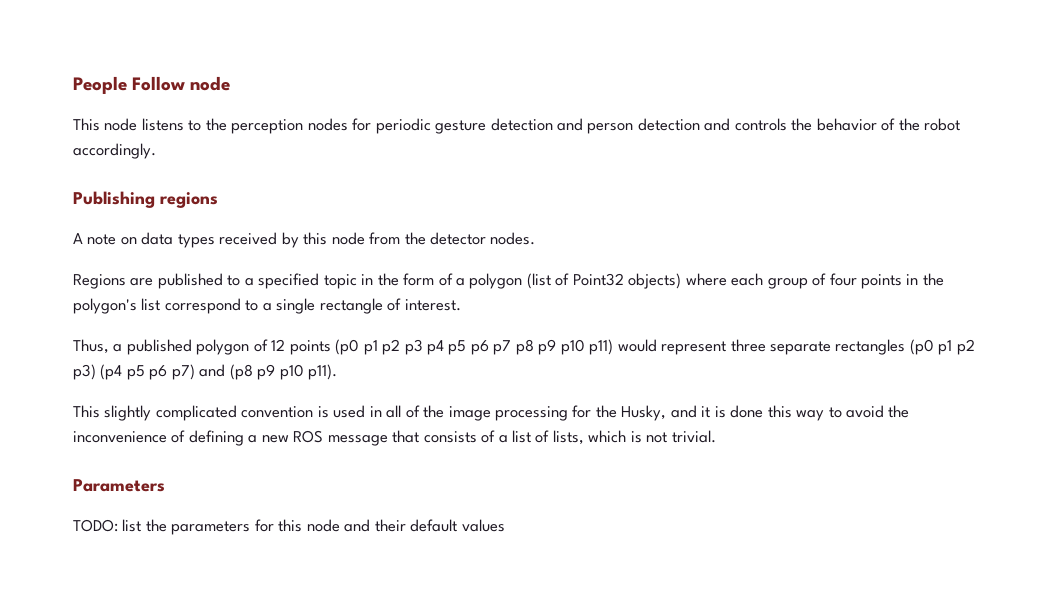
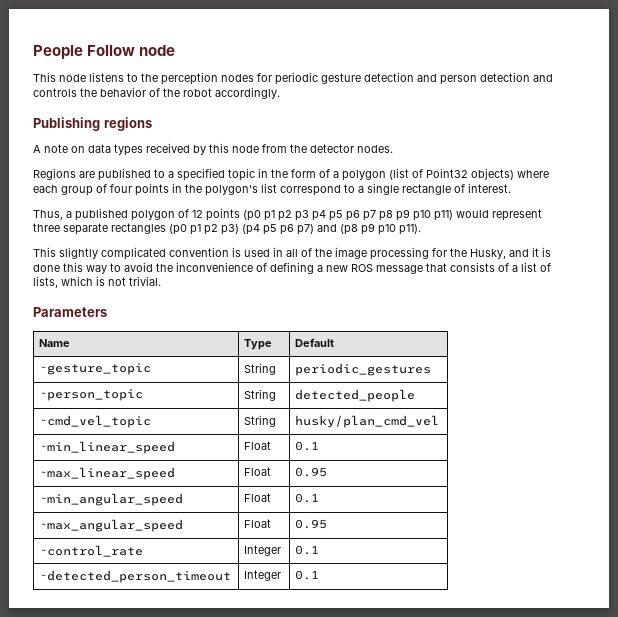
[73,519,505,535] // TODO: list the parameters for this node and their default values -> [39,339,71,347] [244,339,273,350] [295,338,335,347] [39,363,152,375] [244,363,277,375] [295,363,432,376] [39,389,144,401] [244,389,277,401] [295,389,416,402] [39,415,152,428] [244,415,277,427] [295,415,440,428] [39,441,176,454] [244,441,272,450] [295,441,320,451] [39,467,176,480] [244,467,272,476] [295,467,328,477] [39,493,184,506] [244,493,272,502] [295,493,320,503] [39,519,184,532] [244,519,272,528] [295,519,328,529] [39,545,144,557] [244,545,282,556] [295,545,320,555] [39,570,232,583] [244,570,282,581] [295,570,320,580] // Name | Type | Default // ~gesture_topic | String | periodic_gestures // ~person_topic | String | detected_people // ~cmd_vel_topic | String | husky/plan_cmd_vel // ~min_linear_speed | Float | 0.1 // ~max_linear_speed | Float | 0.95 // ~min_angular_speed | Float | 0.1 // ~max_angular_speed | Float | 0.95 // ~control_rate | Integer | 0.1 // ~detected_person_timeout | Integer | 0.1

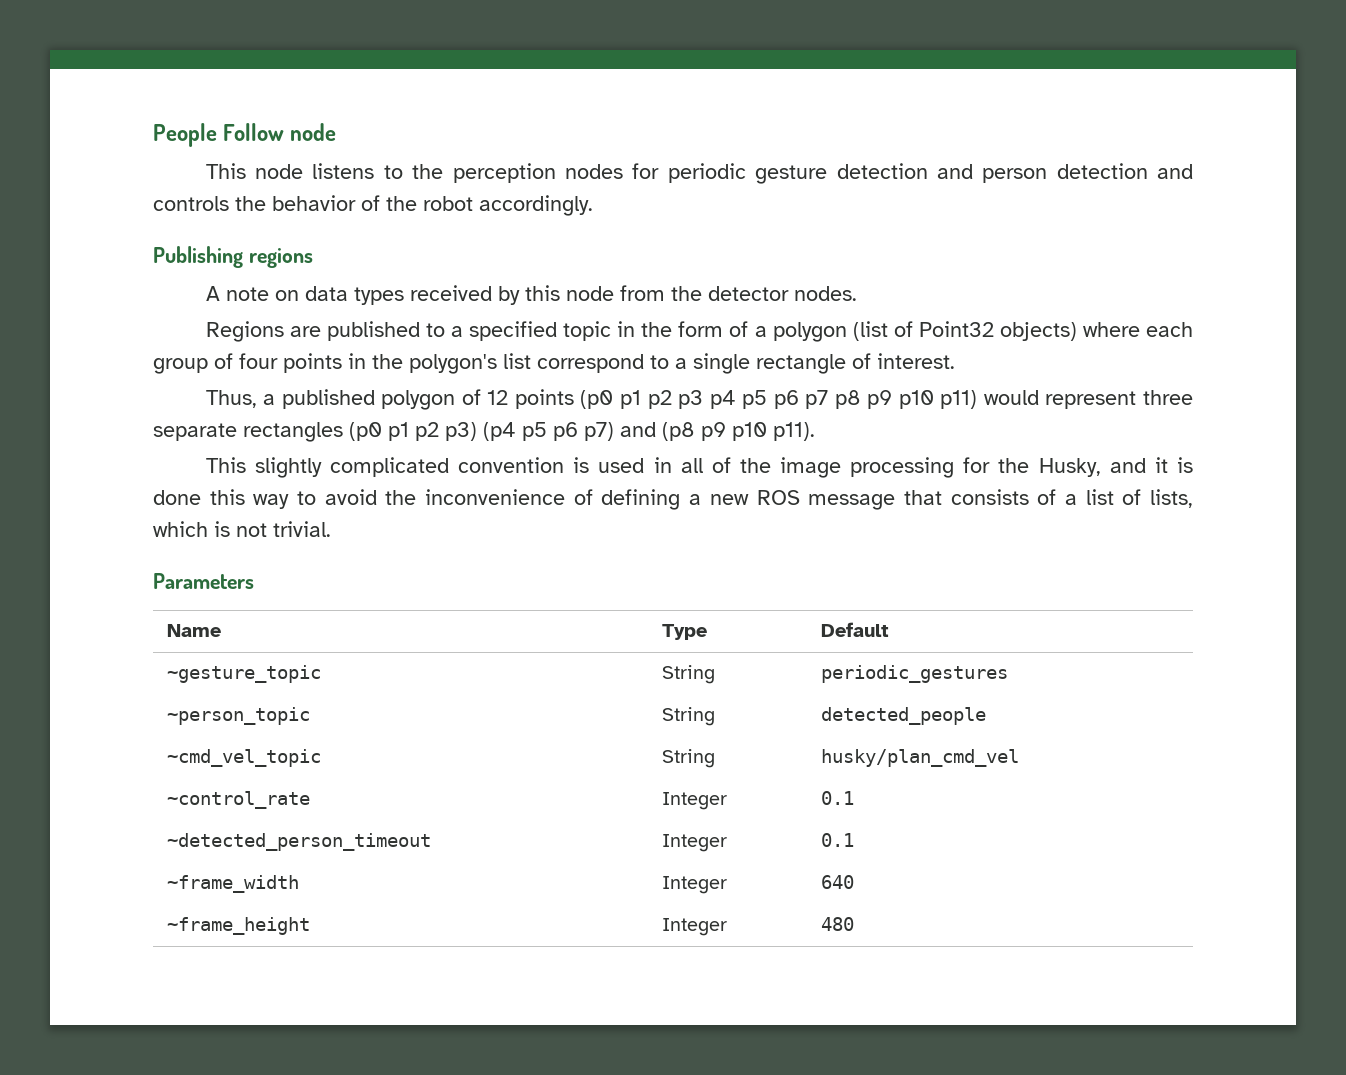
[39,441,176,454] [244,441,272,450] [295,441,320,451] [39,467,176,480] [244,467,272,476] [295,467,328,477] [39,493,184,506] [244,493,272,502] [295,493,320,503] [39,519,184,532] [244,519,272,528] [295,519,328,529] // ~min_linear_speed | Float | 0.1 // ~max_linear_speed | Float | 0.95 // ~min_angular_speed | Float | 0.1 // ~max_angular_speed | Float | 0.95 -> (1020, 758) none
(320, 575) none -> [167,875,300,893] [662,876,728,894] [821,875,855,889] [167,917,311,935] [662,918,728,936] [821,917,855,931] // ~frame_width | Integer | 640 // ~frame_height | Integer | 480

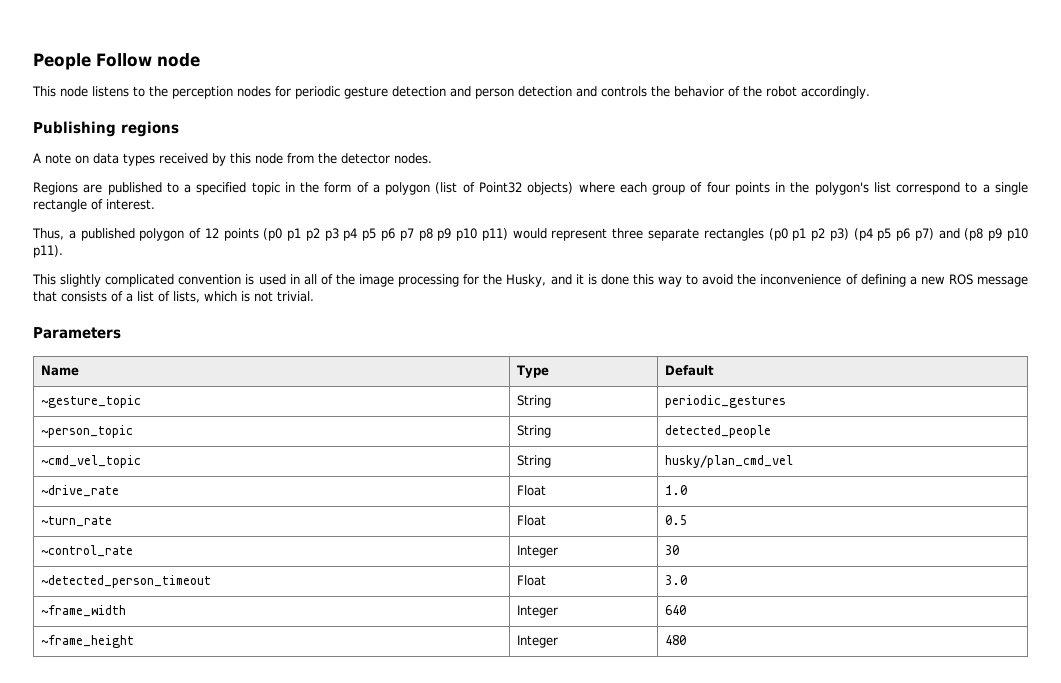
(1020, 758) none -> [41,485,120,497] [517,485,547,496] [665,485,688,495] [41,516,113,527] [517,515,547,526] [665,515,688,525] // ~drive_rate | Float | 1.0 // ~turn_rate | Float | 0.5
[821,791,855,805] 0.1 -> [665,545,680,555] 30
[662,834,728,852] [821,833,855,847] Integer | 0.1 -> [517,575,547,586] [665,575,688,585] Float | 3.0

